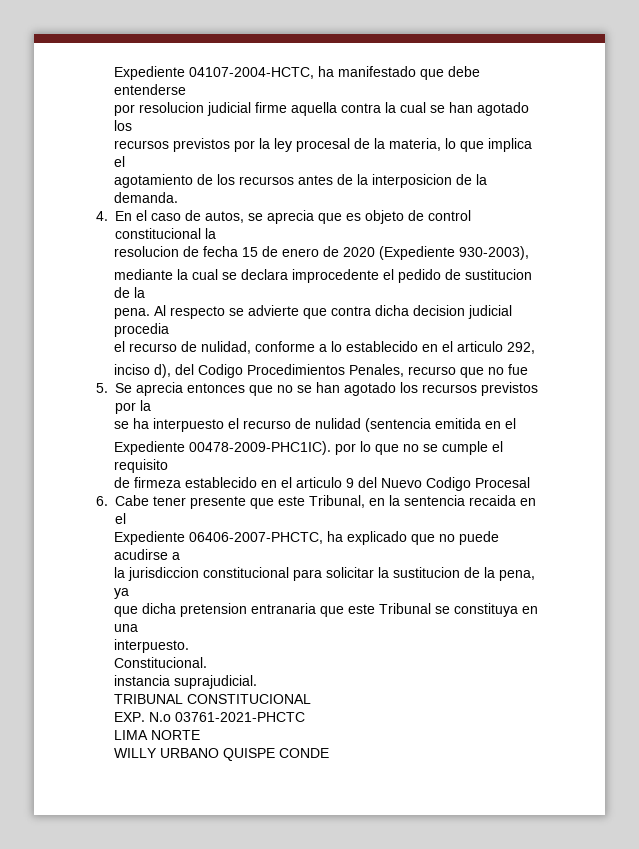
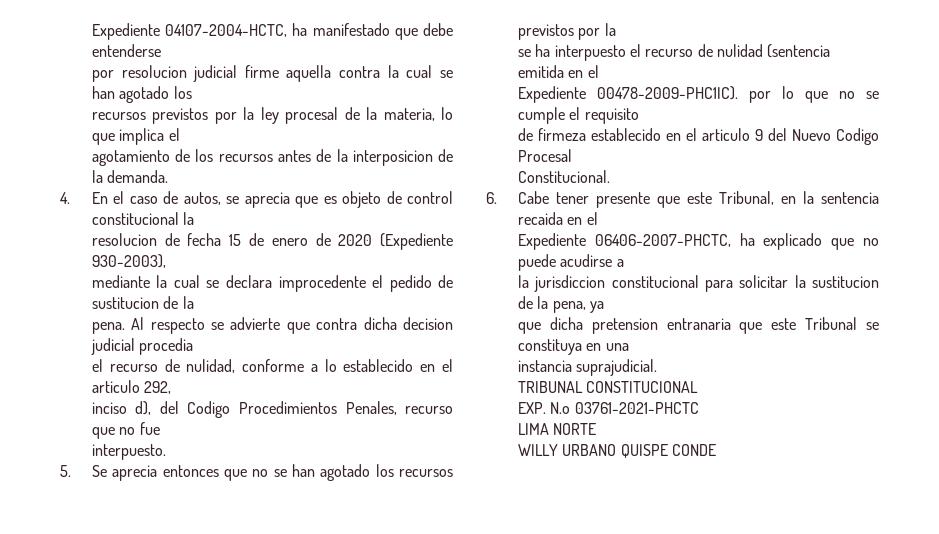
(529, 369) none -> [91,444,166,460] // interpuesto.
(531, 482) none -> [517,170,610,183] // Constitucional.
[114,639,190,653] [114,657,208,668] // interpuesto. // Constitucional. -> (629, 347) none

